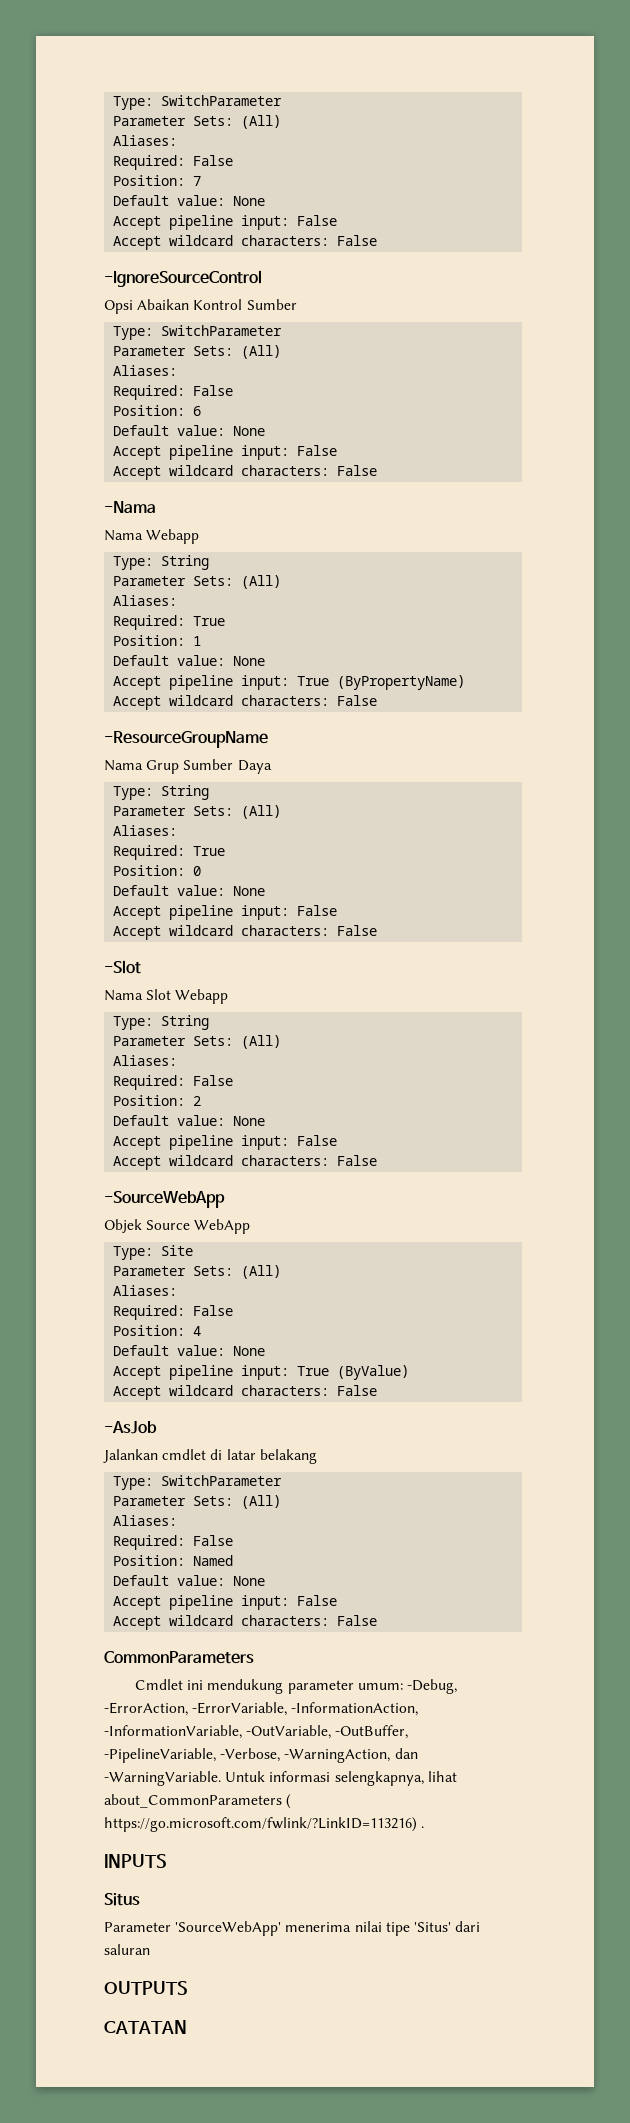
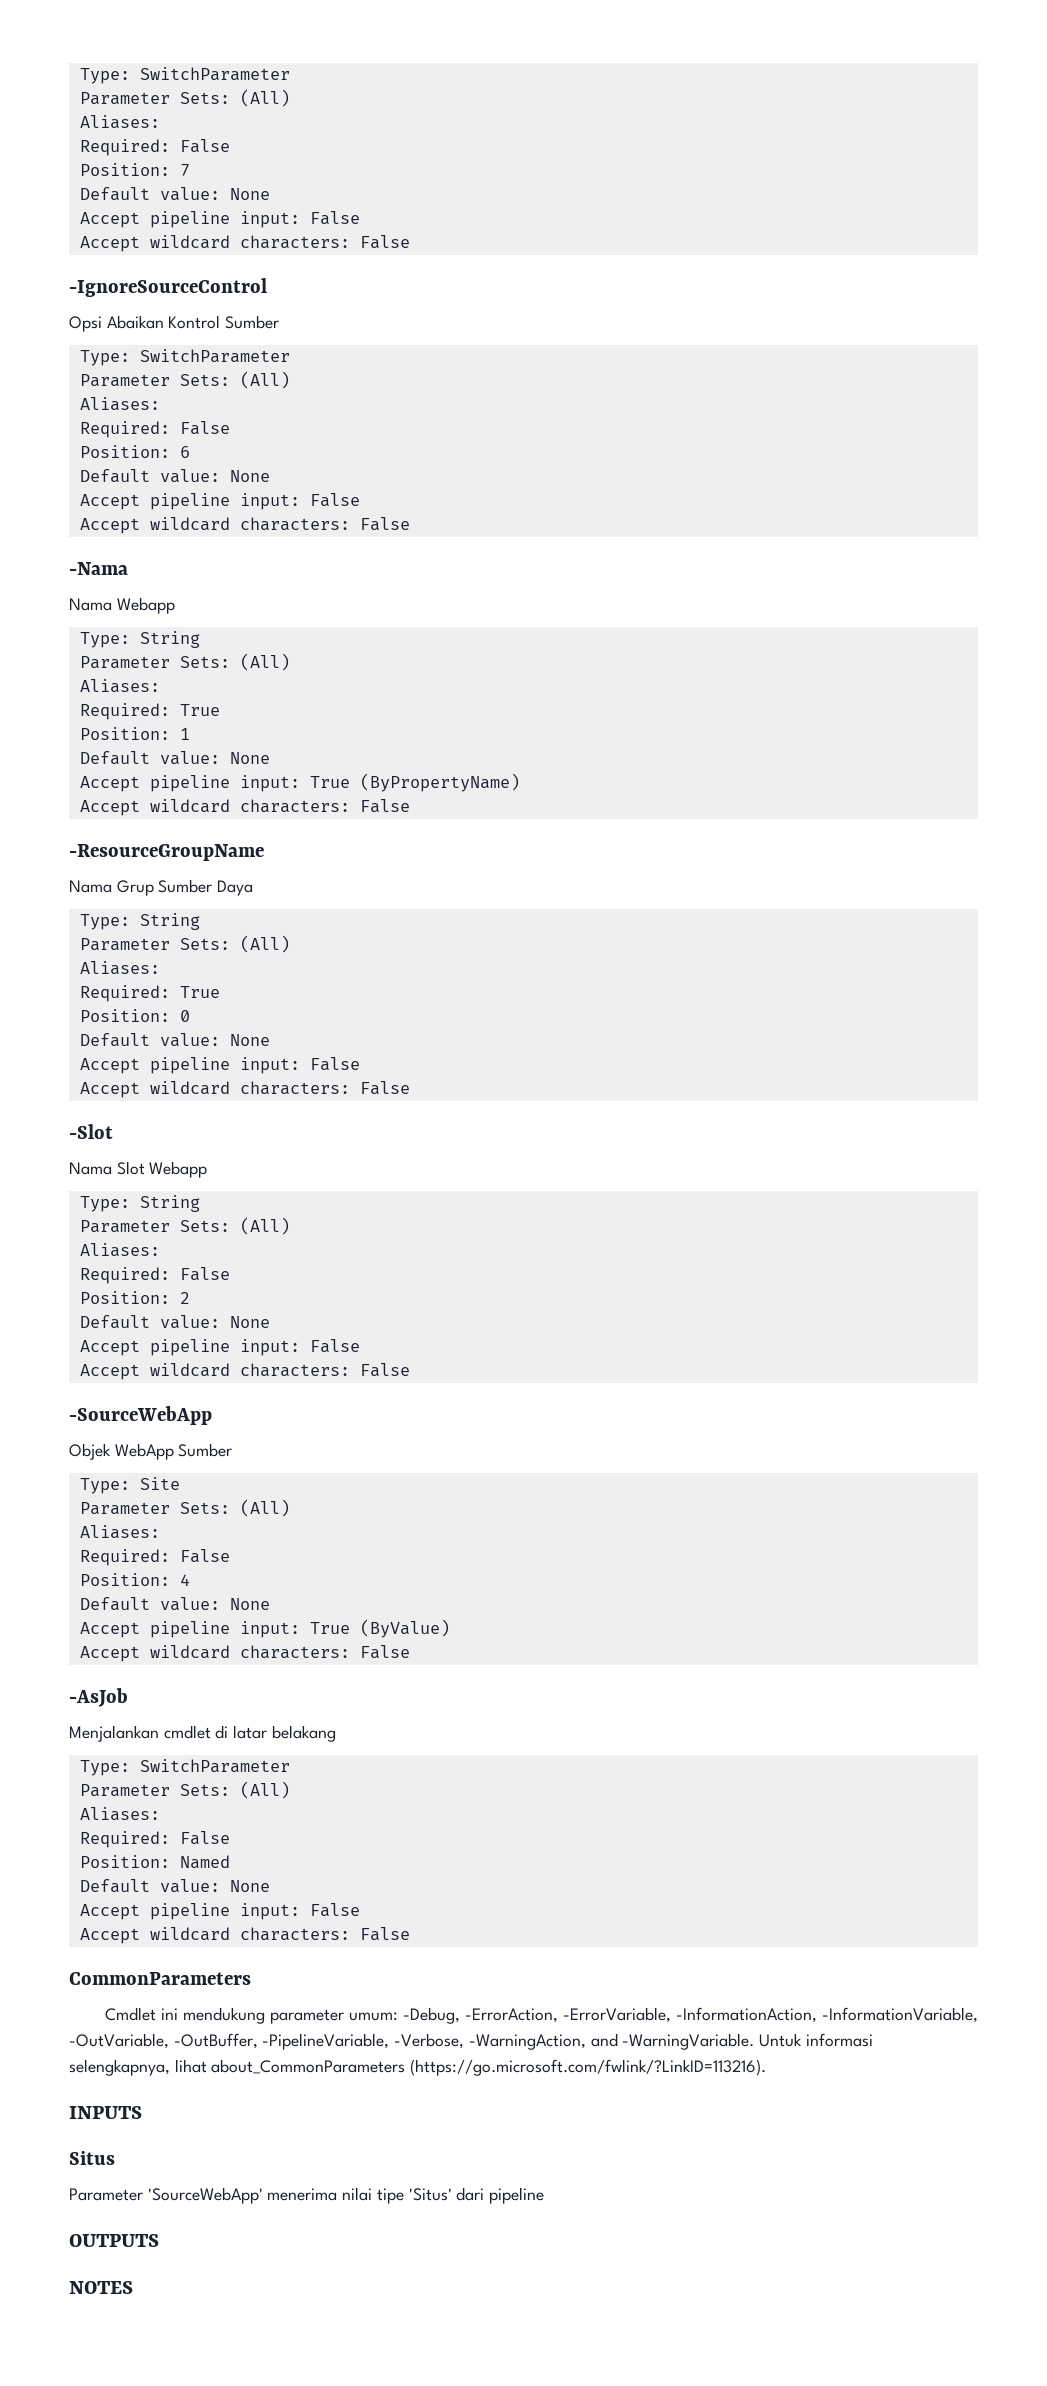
[146,1220,191,1230] Source -> (111, 1451) none
(251, 1226) none -> [178,1443,233,1457] Sumber
[103,1449,158,1463] Jalankan -> [69,1725,159,1742] Menjalankan
[394,1748,418,1759] dan -> [590,2033,618,2047] and
[286,1794,292,1809] [104,1817,425,1832] ( https://go.microsoft.com/fwlink/?LinkID=113216) . -> [410,2059,767,2076] (https://go.microsoft.com/fwlink/?LinkID=113216).
[104,1944,150,1955] saluran -> [489,2187,545,2204] pipeline
[104,2020,187,2034] CATATAN -> [69,2281,133,2294] NOTES

